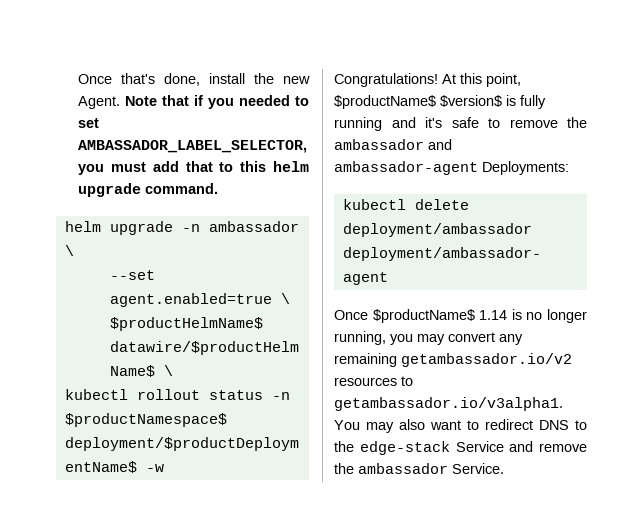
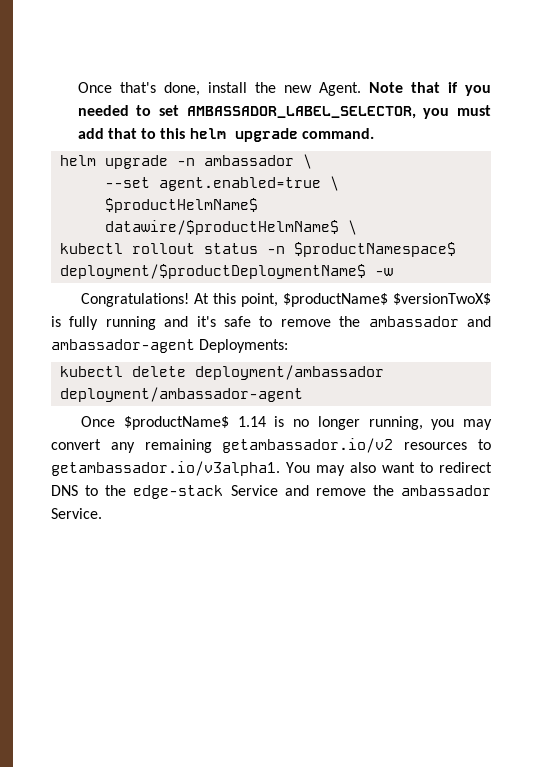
[440,95,502,107] $version$ -> [393,293,492,305] $versionTwoX$

